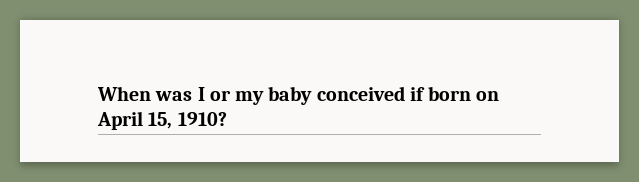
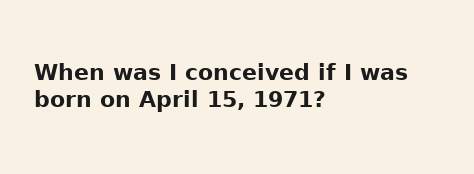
[209,86,425,105] or my baby conceived if -> [185,63,408,80] conceived if I was
[177,112,227,126] 1910? -> [253,91,326,107] 1971?

